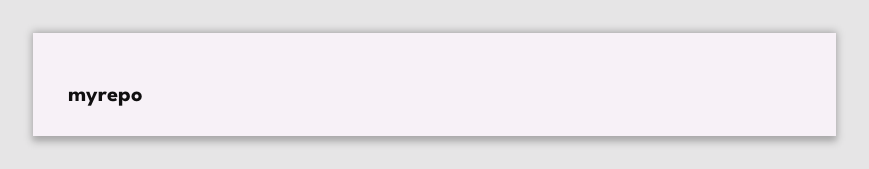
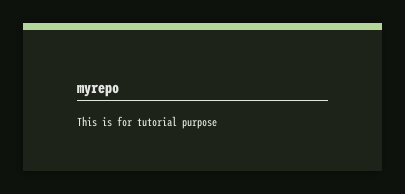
(143, 98) none -> [77,116,217,129] // This is for tutorial purpose

